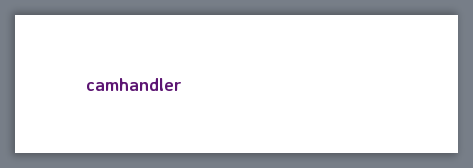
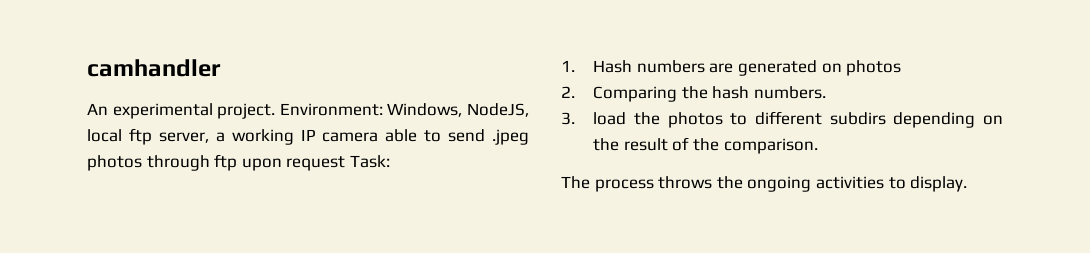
(182, 84) none -> [87,103,529,119] [87,128,529,145] [87,154,390,171] [561,60,902,76] [561,86,826,102] [561,111,1003,128] [593,137,818,154] [561,176,968,192] // An experimental project. Environment: Windows, NodeJS, local ftp server, a working IP camera able to send .jpeg photos through ftp upon request Task: // 1. Hash numbers are generated on photos // 2. Comparing the hash numbers. // 3. load the photos to different subdirs depending on the result of the comparison. // The process throws the ongoing activities to display.

